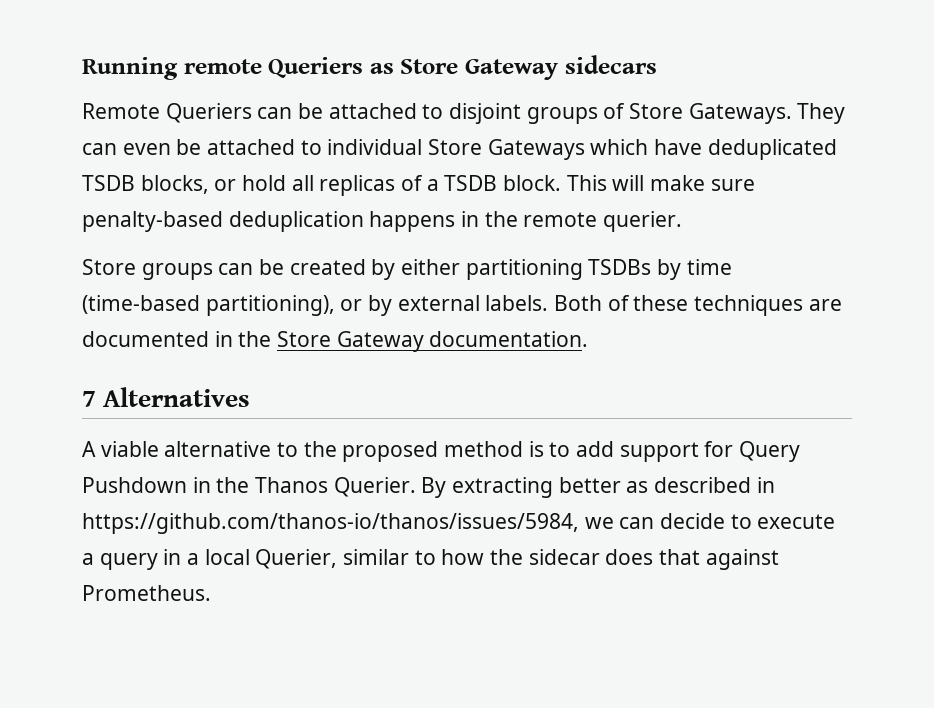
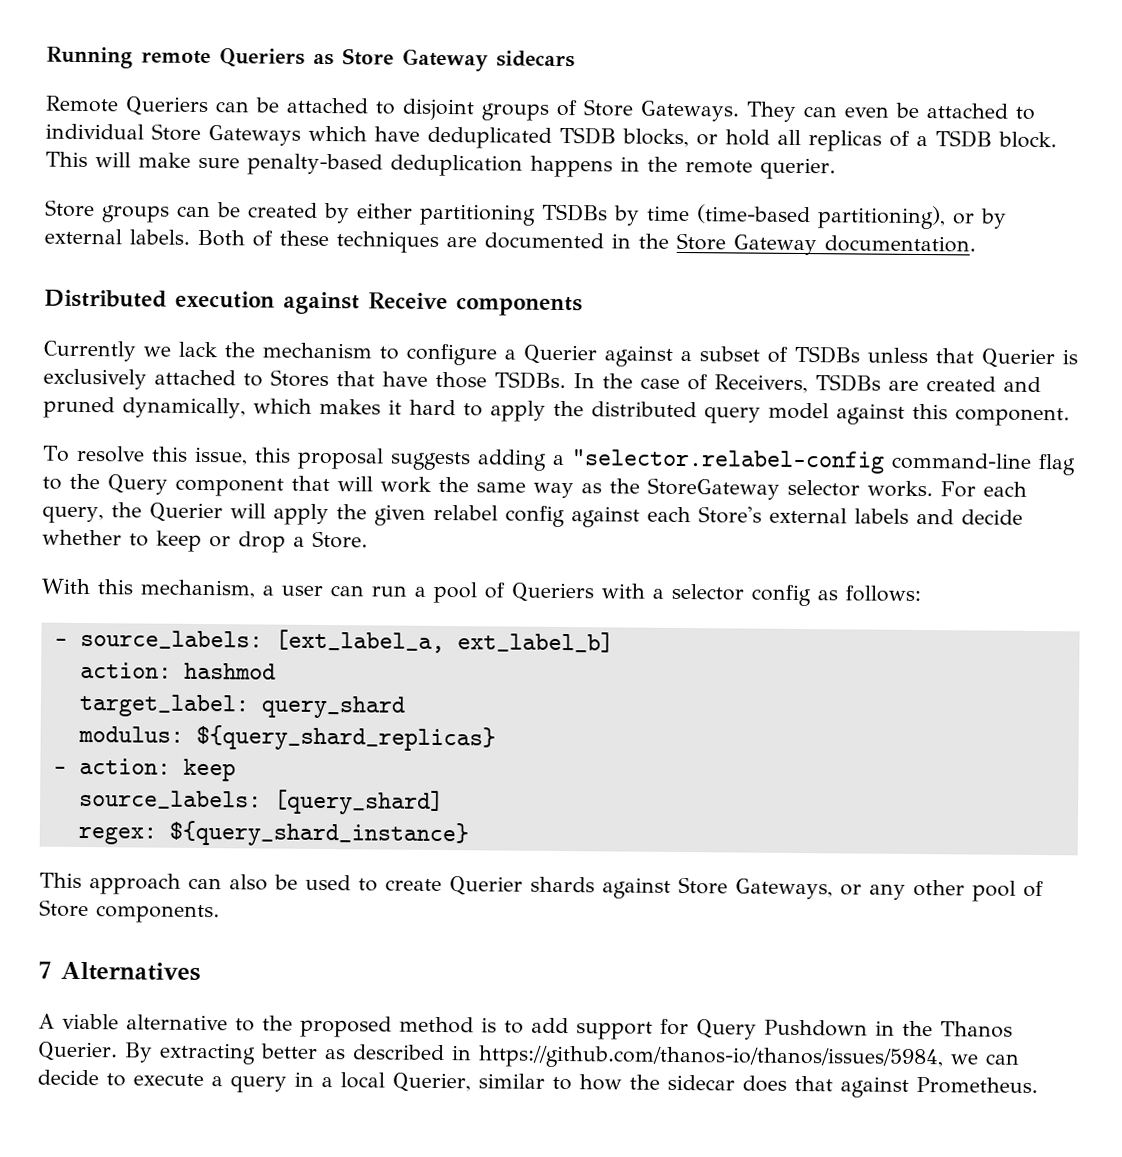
(589, 339) none -> [44,289,583,317] [43,340,1078,369] [43,368,1041,394] [43,396,1070,427] [42,445,1076,476] [42,473,1027,500] [42,502,1023,528] [42,529,368,553] [41,578,921,607] [53,629,614,654] [79,661,276,680] [78,693,406,719] [77,724,496,752] [52,757,236,782] [78,789,444,816] [77,820,469,848] [39,872,1044,902] [39,899,220,924] // Distributed execution against Receive components // Currently we lack the mechanism to configure a Querier against a subset of TSDBs unless that Querier is exclusively attached to Stores that have those TSDBs. In the case of Receivers, TSDBs are created and pruned dynamically, which makes it hard to apply the distributed query model against this component. // To resolve this issue, this proposal suggests adding a "selector.relabel-config command-line flag to the Query component that will work the same way as the StoreGateway selector works. For each query, the Querier will apply the given relabel config against each Store's external labels and decide whether to keep or drop a Store. // With this mechanism, a user can run a pool of Queriers with a selector config as follows: // - source_labels: [ext_label_a, ext_label_b] // action: hashmod // target_label: query_shard // modulus: ${query_shard_replicas} // - action: keep // source_labels: [query_shard] // regex: ${query_shard_instance} // This approach can also be used to create Querier shards against Store Gateways, or any other pool of Store components.

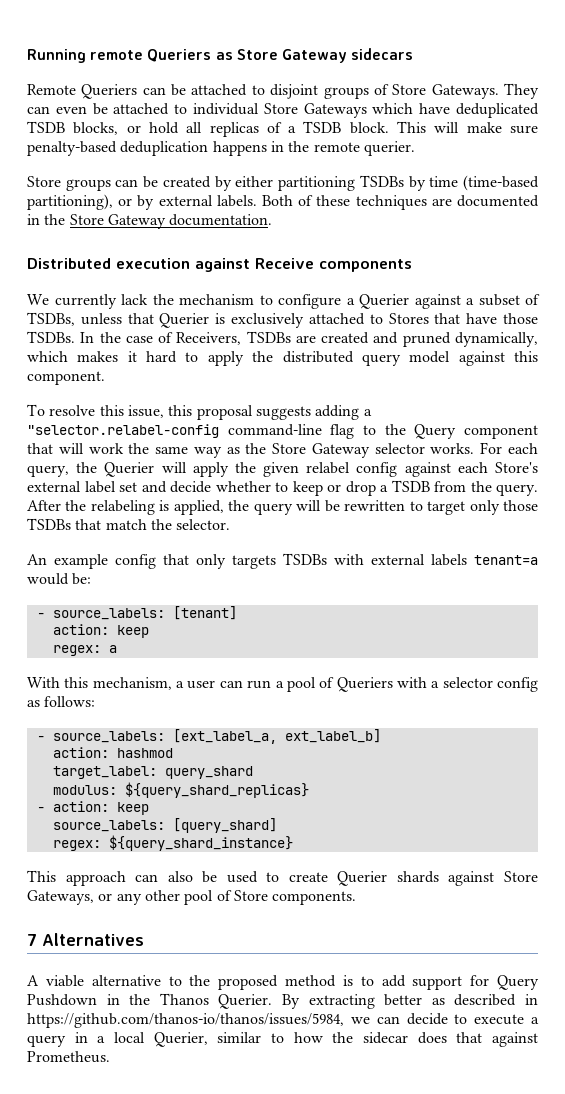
[43,340,171,362] Currently we -> [27,294,117,309] We currently
[794,345,860,364] TSDBs -> [27,312,75,326] TSDBs,
[647,477,780,500] StoreGateway -> [272,443,370,458] Store Gateway
[853,508,909,524] labels -> [84,481,137,493] label set
[312,530,368,549] Store. -> [391,480,538,496] [27,500,538,515] [27,518,231,530] [27,553,538,569] [27,573,92,585] [36,606,237,620] [52,624,149,638] [52,645,117,656] TSDB from the query. After the relabeling is applied, the query will be rewritten to target only those TSDBs that match the selector. // An example config that only targets TSDBs with external labels tenant=a would be: // - source_labels: [tenant] // action: keep // regex: a

